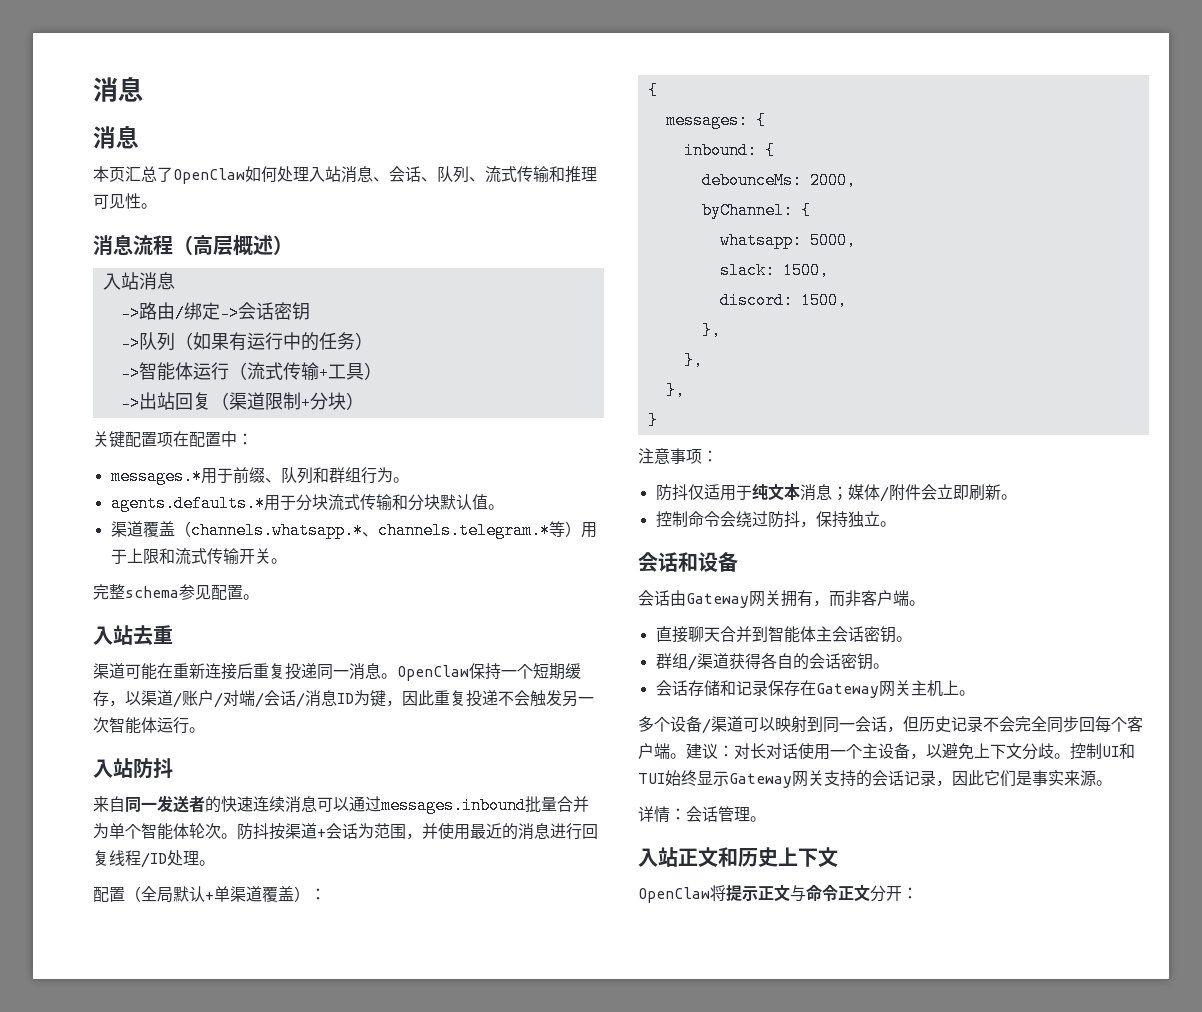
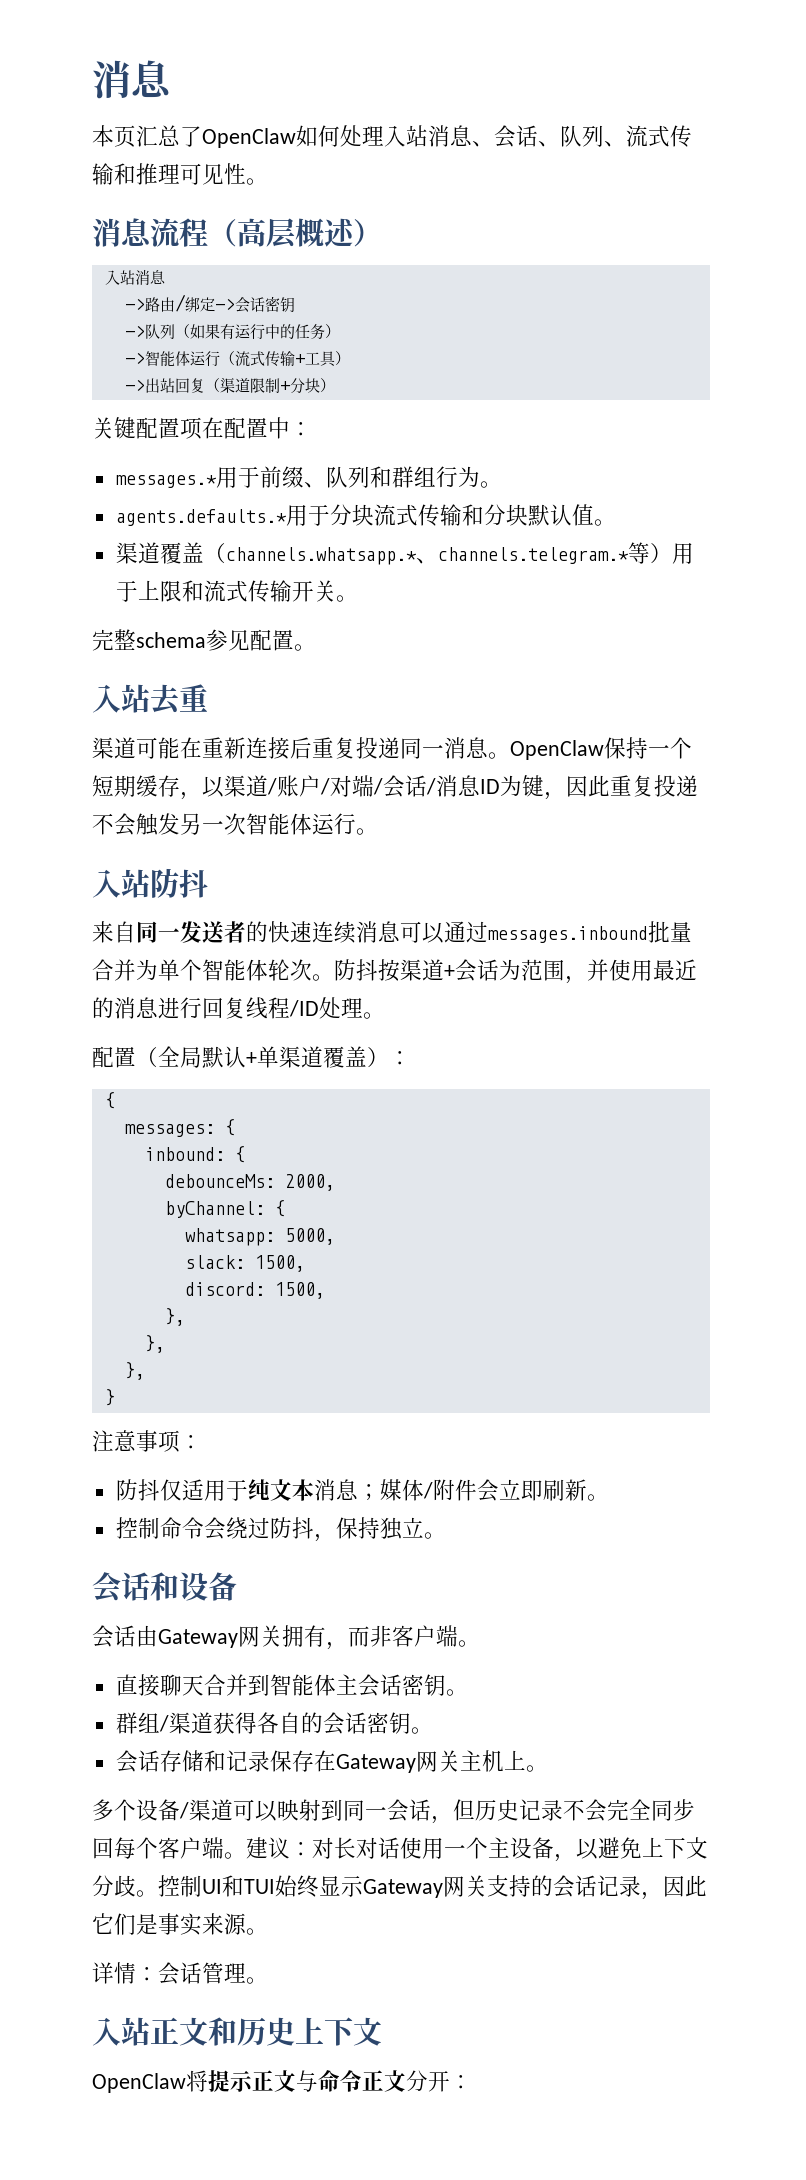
[93,76,143,102] [93,125,139,149] 消息 // 消息 -> [92,60,173,99] 消息

